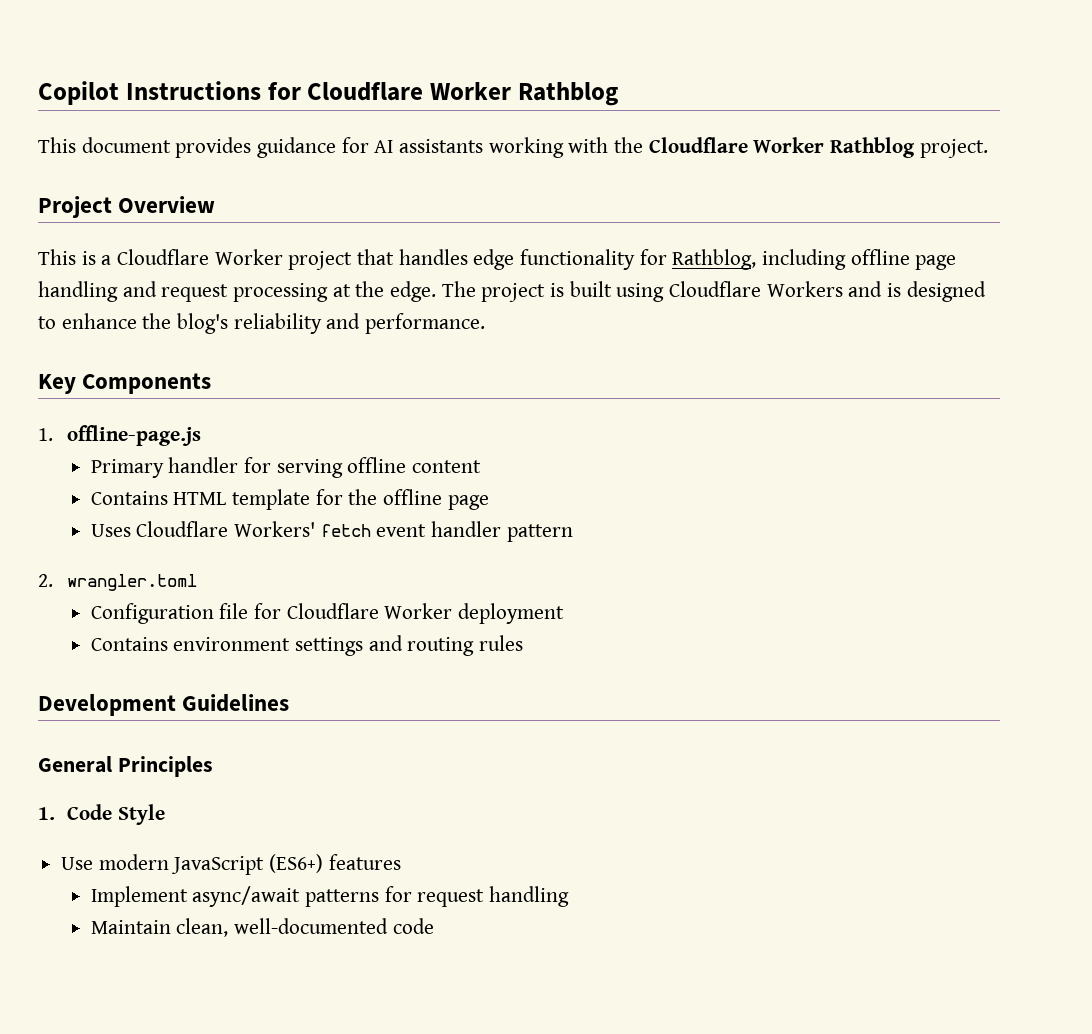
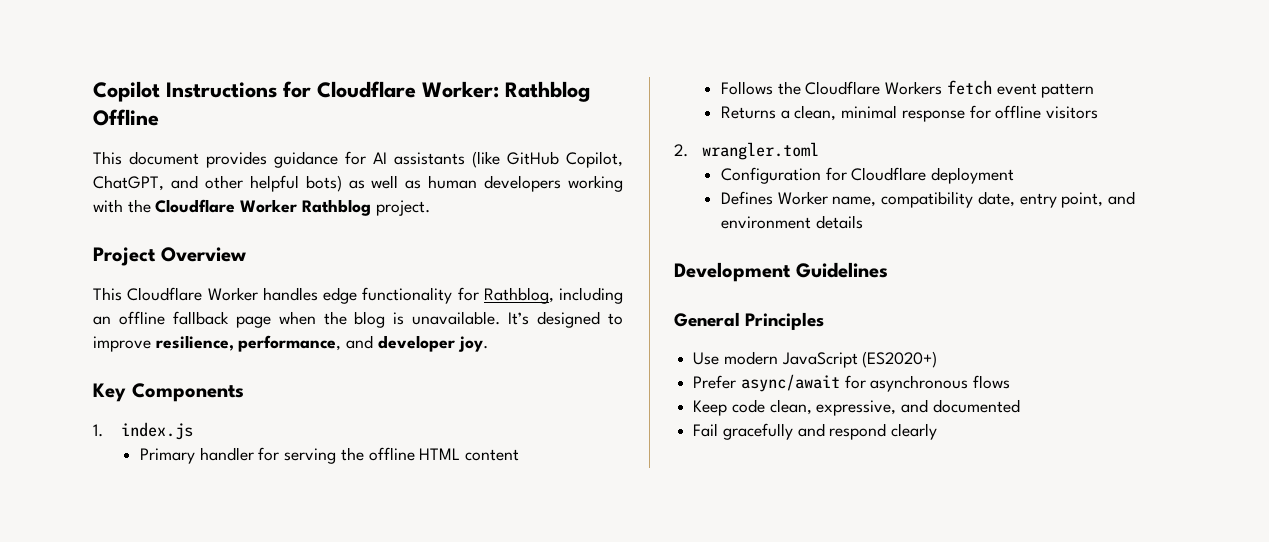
[430,82,618,106] Worker Rathblog -> [422,81,590,102] [93,109,159,126] Worker: Rathblog Offline
(484, 146) none -> [472,151,623,168] [93,175,562,192] (like GitHub Copilot, ChatGPT, and other helpful bots) as well as human developers
[81,249,395,270] is a Cloudflare Worker project that -> [127,287,258,301] Cloudflare Worker
[850,249,957,270] [38,281,986,302] [38,313,486,334] offline page handling and request processing at the edge. The project is built using Cloudflare Workers and is designed to enhance the blog's reliability and performance. -> [93,311,624,328] [93,335,488,352] an offline fallback page when the blog is unavailable. It’s designed to improve resilience, performance, and developer joy.
[67,425,202,446] offline-page.js -> [120,422,193,440] index.js
[347,457,481,473] [90,489,489,510] [90,521,315,537] offline content // Contains HTML template for the offline page // Uses Cloudflare Workers' -> [340,447,520,461] [720,81,943,95] the offline HTML content // Follows the Cloudflare Workers
[430,521,501,537] handler -> (1037, 89) none
(573, 533) none -> [720,105,1099,122] // Returns a clean, minimal response for offline visitors
[219,603,453,619] file for Cloudflare Worker -> [825,167,927,181] for Cloudflare
[90,635,523,656] Contains environment settings and routing rules -> [720,191,1136,208] [720,215,863,229] Defines Worker name, compatibility date, entry point, and environment details
[38,804,166,825] // 1. Code Style -> (825, 321) none
[269,854,401,873] [90,886,569,907] [90,918,434,937] (ES6+) features // Implement async/await patterns for request handling // Maintain clean, well-documented code -> [862,351,938,368] [693,374,1011,392] [693,399,1020,416] [693,423,938,440] (ES2020+) // Prefer async/await for asynchronous flows // Keep code clean, expressive, and documented // Fail gracefully and respond clearly

